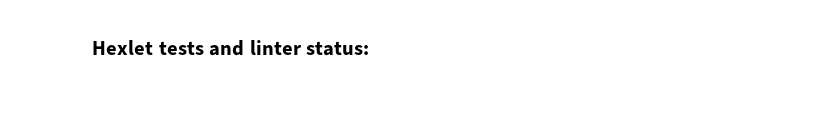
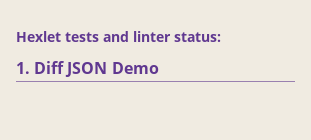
(370, 48) none -> [16,61,159,77] // 1. Diff JSON Demo

